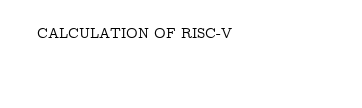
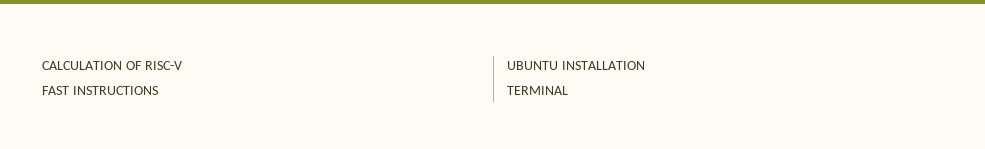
(232, 33) none -> [42,86,158,95] [507,61,645,70] [507,86,568,95] // FAST INSTRUCTIONS // UBUNTU INSTALLATION // TERMINAL

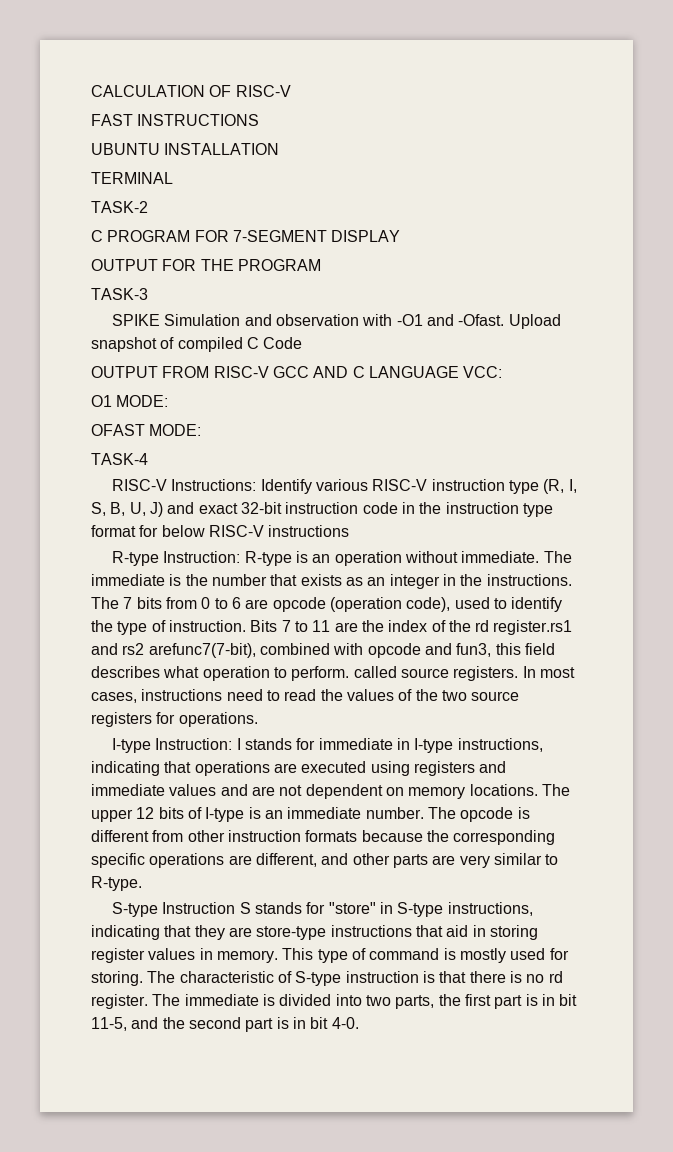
(568, 90) none -> [91,201,148,213] [91,230,401,242] [91,259,321,271] [91,288,148,300] [111,314,561,329] [91,337,303,352] [91,366,503,378] [91,395,169,407] [91,424,202,436] [91,453,148,465] [111,479,577,494] [91,502,553,517] [91,525,350,537] [111,551,572,566] [91,574,572,589] [91,597,563,612] [91,620,573,635] [91,643,555,658] [91,666,575,681] [91,689,520,703] [91,712,258,727] [111,738,543,753] [91,761,507,776] [91,784,570,799] [91,807,530,822] [91,830,556,845] [91,853,559,868] [91,876,142,891] [111,902,533,917] [91,925,538,940] [91,948,569,963] [91,971,563,986] [91,994,578,1009] [91,1017,359,1032] // TASK-2 // C PROGRAM FOR 7-SEGMENT DISPLAY // OUTPUT FOR THE PROGRAM // TASK-3 // SPIKE Simulation and observation with -O1 and -Ofast. Upload snapshot of compiled C Code // OUTPUT FROM RISC-V GCC AND C LANGUAGE VCC: // O1 MODE: // OFAST MODE: // TASK-4 // RISC-V Instructions: Identify various RISC-V instruction type (R, I, S, B, U, J) and exact 32-bit instruction code in the instruction type format for below RISC-V instructions // R-type Instruction: R-type is an operation without immediate. The immediate is the number that exists as an integer in the instructions. The 7 bits from 0 to 6 are opcode (operation code), used to identify the type of instruction. Bits 7 to 11 are the index of the rd register.rs1 and rs2 arefunc7(7-bit), combined with opcode and fun3, this field describes what operation to perform. called source registers. In most cases, instructions need to read the values of the two source registers for operations. // I-type Instruction: I stands for immediate in I-type instructions, indicating that operations are executed using registers and immediate values and are not dependent on memory locations. The upper 12 bits of I-type is an immediate number. The opcode is different from other instruction formats because the corresponding specific operations are different, and other parts are very similar to R-type. // S-type Instruction S stands for "store" in S-type instructions, indicating that they are store-type instructions that aid in storing register values in memory. This type of command is mostly used for storing. The characteristic of S-type instruction is that there is no rd register. The immediate is divided into two parts, the first part is in bit 11-5, and the second part is in bit 4-0.

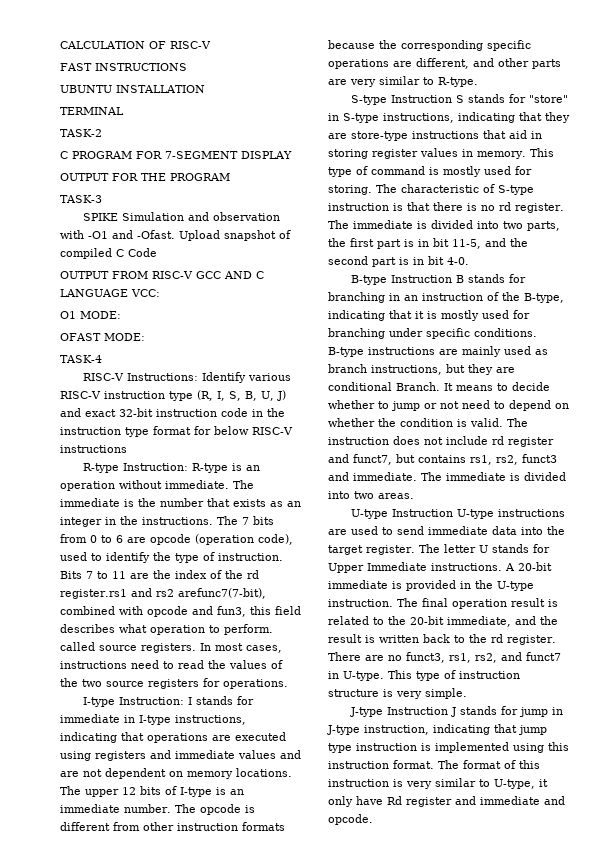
(359, 1023) none -> [351,274,527,285] [328,292,564,303] [328,310,530,321] [328,328,537,339] [328,346,548,357] [328,364,515,375] [328,382,550,391] [328,400,569,411] [328,418,528,427] [328,436,554,447] [328,454,557,465] [328,472,566,481] [328,491,414,499] [351,509,566,519] [328,526,565,535] [328,544,550,555] [328,562,552,573] [328,580,534,591] [328,598,558,609] [328,616,558,627] [328,634,556,645] [328,652,561,663] [328,670,520,681] [328,688,467,699] [350,706,564,717] [327,724,547,735] [328,742,569,753] [328,760,540,769] [328,778,548,789] [328,796,565,807] [328,814,373,825] // B-type Instruction B stands for branching in an instruction of the B-type, indicating that it is mostly used for branching under specific conditions. B-type instructions are mainly used as branch instructions, but they are conditional Branch. It means to decide whether to jump or not need to depend on whether the condition is valid. The instruction does not include rd register and funct7, but contains rs1, rs2, funct3 and immediate. The immediate is divided into two areas. // U-type Instruction U-type instructions are used to send immediate data into the target register. The letter U stands for Upper Immediate instructions. A 20-bit immediate is provided in the U-type instruction. The final operation result is related to the 20-bit immediate, and the result is written back to the rd register. There are no funct3, rs1, rs2, and funct7 in U-type. This type of instruction structure is very simple. // J-type Instruction J stands for jump in J-type instruction, indicating that jump type instruction is implemented using this instruction format. The format of this instruction is very similar to U-type, it only have Rd register and immediate and opcode.

